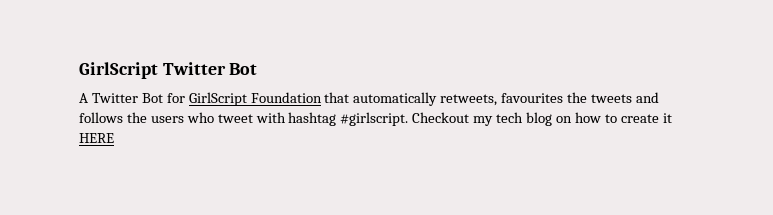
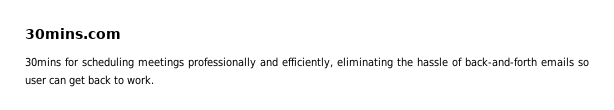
[79,62,258,79] [79,92,659,106] [79,112,672,126] [79,133,114,143] GirlScript Twitter Bot // A Twitter Bot for GirlScript Foundation that automatically retweets, favourites the tweets and follows the users who tweet with hashtag #girlscript. Checkout my tech blog on how to create it HERE -> [25,28,121,39] [25,57,589,69] [25,75,154,87] 30mins.com // 30mins for scheduling meetings professionally and efficiently, eliminating the hassle of back-and-forth emails so user can get back to work.

